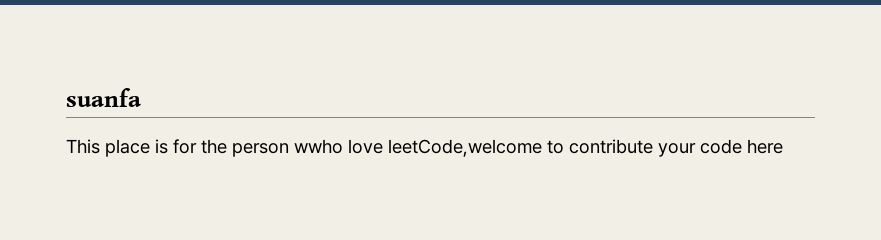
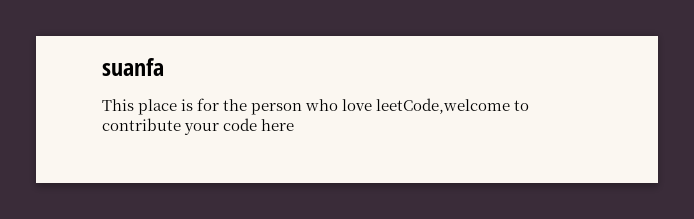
[294,139,343,154] wwho -> [305,99,339,111] who

